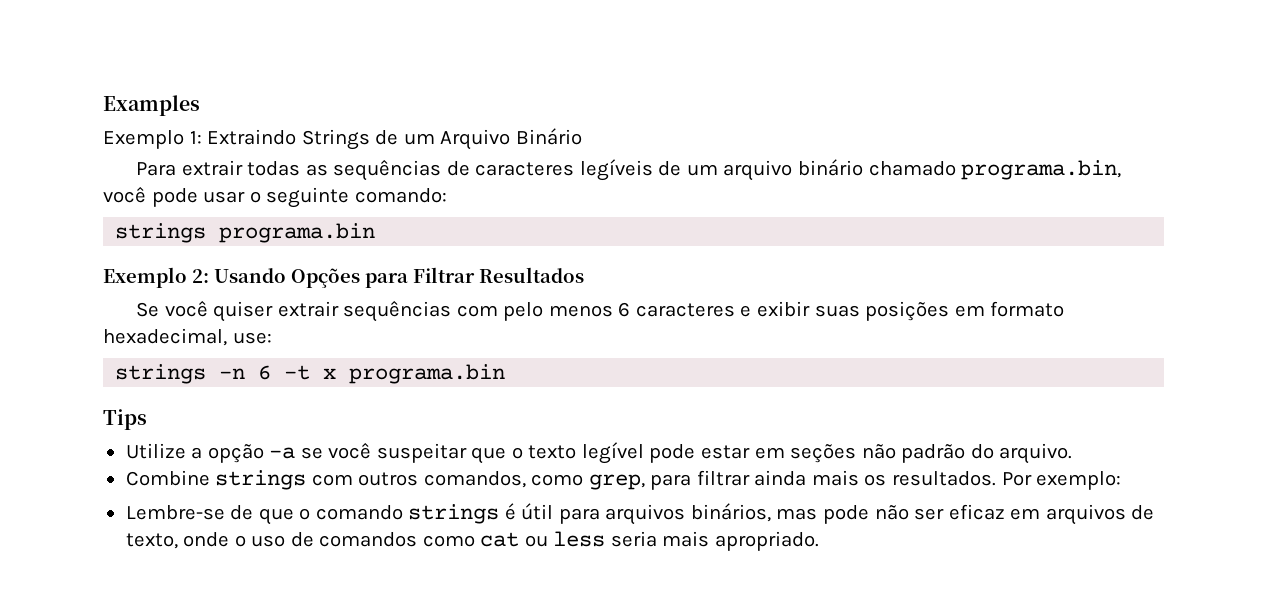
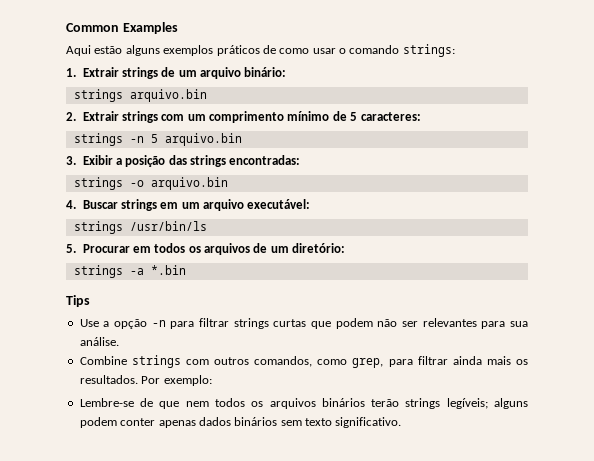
(103, 105) none -> [66,23,119,32] Common
[103,128,582,150] [136,159,1122,181] [103,186,447,208] [115,223,376,243] [103,267,584,288] [136,300,1065,322] [103,328,272,346] [115,364,506,384] Exemplo 1: Extraindo Strings de um Arquivo Binário // Para extrair todas as sequências de caracteres legíveis de um arquivo binário chamado programa.bin, você pode usar o seguinte comando: // strings programa.bin // Exemplo 2: Usando Opções para Filtrar Resultados // Se você quiser extrair sequências com pelo menos 6 caracteres e exibir suas posições em formato hexadecimal, use: // strings -n 6 -t x programa.bin -> [66,44,455,57] [66,67,287,79] [73,89,207,102] [66,111,421,123] [73,133,242,146] [66,155,301,167] [73,177,228,190] [66,199,311,211] [73,221,207,234] [66,243,346,255] [73,265,186,278] Aqui estão alguns exemplos práticos de como usar o comando strings: // 1. Extrair strings de um arquivo binário: // strings arquivo.bin // 2. Extrair strings com um comprimento mínimo de 5 caracteres: // strings -n 5 arquivo.bin // 3. Exibir a posição das strings encontradas: // strings -o arquivo.bin // 4. Buscar strings em um arquivo executável: // strings /usr/bin/ls // 5. Procurar em todos os arquivos de um diretório: // strings -a *.bin
[125,443,186,459] Utilize -> [79,319,99,327] Use
[269,442,1073,464] -a se você suspeitar que o texto legível pode estar em seções não padrão do arquivo. -> [151,318,528,329] [79,337,119,346] -n para filtrar strings curtas que podem não ser relevantes para sua análise.
[299,503,1155,525] [125,531,819,551] o comando strings é útil para arquivos binários, mas pode não ser eficaz em arquivos de texto, onde o uso de comandos como cat ou less seria mais apropriado. -> [185,398,528,409] [79,417,402,428] nem todos os arquivos binários terão strings legíveis; alguns podem conter apenas dados binários sem texto significativo.

